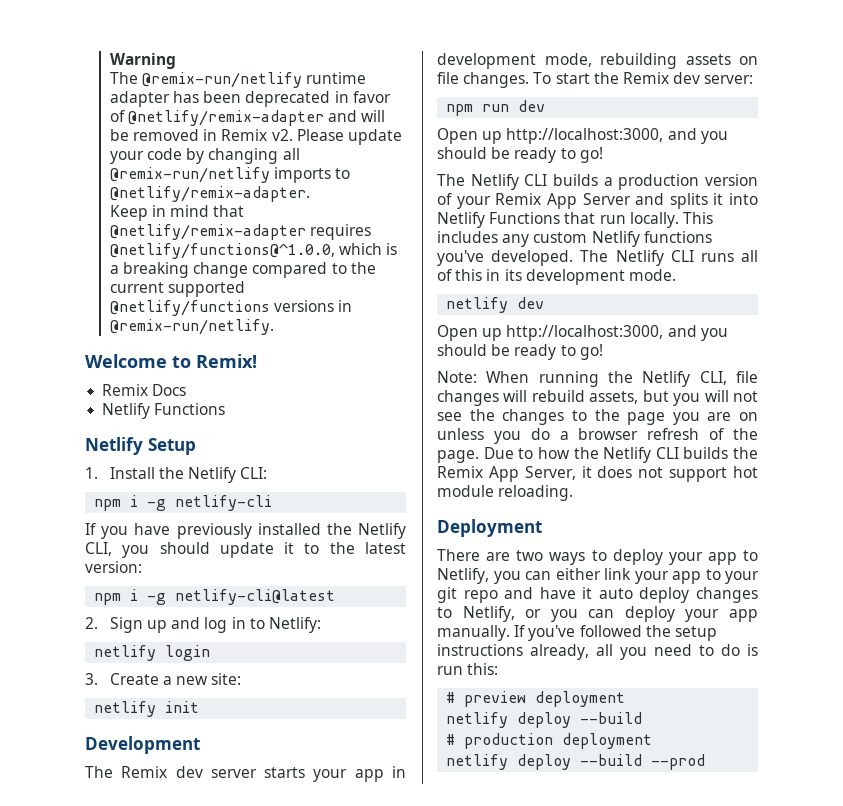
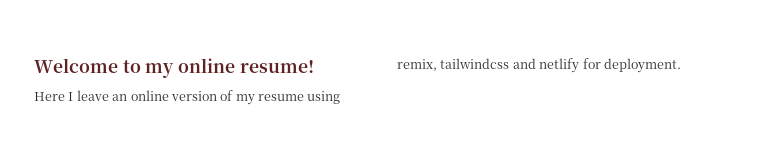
[109,53,176,69] [109,72,367,88] [109,91,391,107] [109,110,386,126] [109,129,402,145] [109,148,300,164] [109,167,351,183] [109,186,310,202] [109,205,245,221] [109,224,372,240] [109,243,398,259] [109,262,376,278] [109,281,246,297] [109,300,353,316] [109,319,274,335] [85,354,257,368] [102,384,187,396] [102,403,226,419] [85,437,196,455] [85,467,268,483] [94,495,273,511] [85,523,406,539] [85,542,406,558] [85,561,142,573] [94,589,336,605] [85,617,321,633] [94,645,211,661] [85,673,242,685] [94,701,200,717] [85,736,200,754] [85,766,406,782] [437,53,758,69] [437,72,754,88] [446,100,546,116] [437,128,728,144] [437,147,603,163] [437,174,758,190] [437,193,758,209] [437,212,713,228] [437,231,712,247] [437,250,758,266] [437,269,676,285] [446,297,545,313] [437,325,728,341] [437,344,603,360] [437,371,758,387] [437,390,758,406] [437,409,758,425] [437,428,758,444] [437,447,758,463] [437,466,758,482] [437,485,574,501] [437,519,542,537] [437,549,758,565] [437,568,759,584] [437,587,758,603] [437,606,758,622] [437,625,717,641] [437,644,758,660] [437,663,499,675] [446,691,626,707] [446,712,643,728] [446,733,653,749] [446,754,706,770] Warning // The @remix-run/netlify runtime adapter has been deprecated in favor of @netlify/remix-adapter and will be removed in Remix v2. Please update your code by changing all @remix-run/netlify imports to @netlify/remix-adapter. // Keep in mind that @netlify/remix-adapter requires @netlify/functions@^1.0.0, which is a breaking change compared to the current supported @netlify/functions versions in @remix-run/netlify. // Welcome to Remix! // Remix Docs // Netlify Functions // Netlify Setup // 1. Install the Netlify CLI: // npm i -g netlify-cli // If you have previously installed the Netlify CLI, you should update it to the latest version: // npm i -g netlify-cli@latest // 2. Sign up and log in to Netlify: // netlify login // 3. Create a new site: // netlify init // Development // The Remix dev server starts your app in development mode, rebuilding assets on file changes. To start the Remix dev server: // npm run dev // Open up http://localhost:3000, and you should be ready to go! // The Netlify CLI builds a production version of your Remix App Server and splits it into Netlify Functions that run locally. This includes any custom Netlify functions you've developed. The Netlify CLI runs all of this in its development mode. // netlify dev // Open up http://localhost:3000, and you should be ready to go! // Note: When running the Netlify CLI, file changes will rebuild assets, but you will not see the changes to the page you are on unless you do a browser refresh of the page. Due to how the Netlify CLI builds the Remix App Server, it does not support hot module reloading. // Deployment // There are two ways to deploy your app to Netlify, you can either link your app to your git repo and have it auto deploy changes to Netlify, or you can deploy your app manually. If you've followed the setup instructions already, all you need to do is run this: // # preview deployment // netlify deploy --build // # production deployment // netlify deploy --build --prod -> [34,58,314,78] [34,90,341,105] [397,58,681,73] Welcome to my online resume! // Here I leave an online version of my resume using remix, tailwindcss and netlify for deployment.

